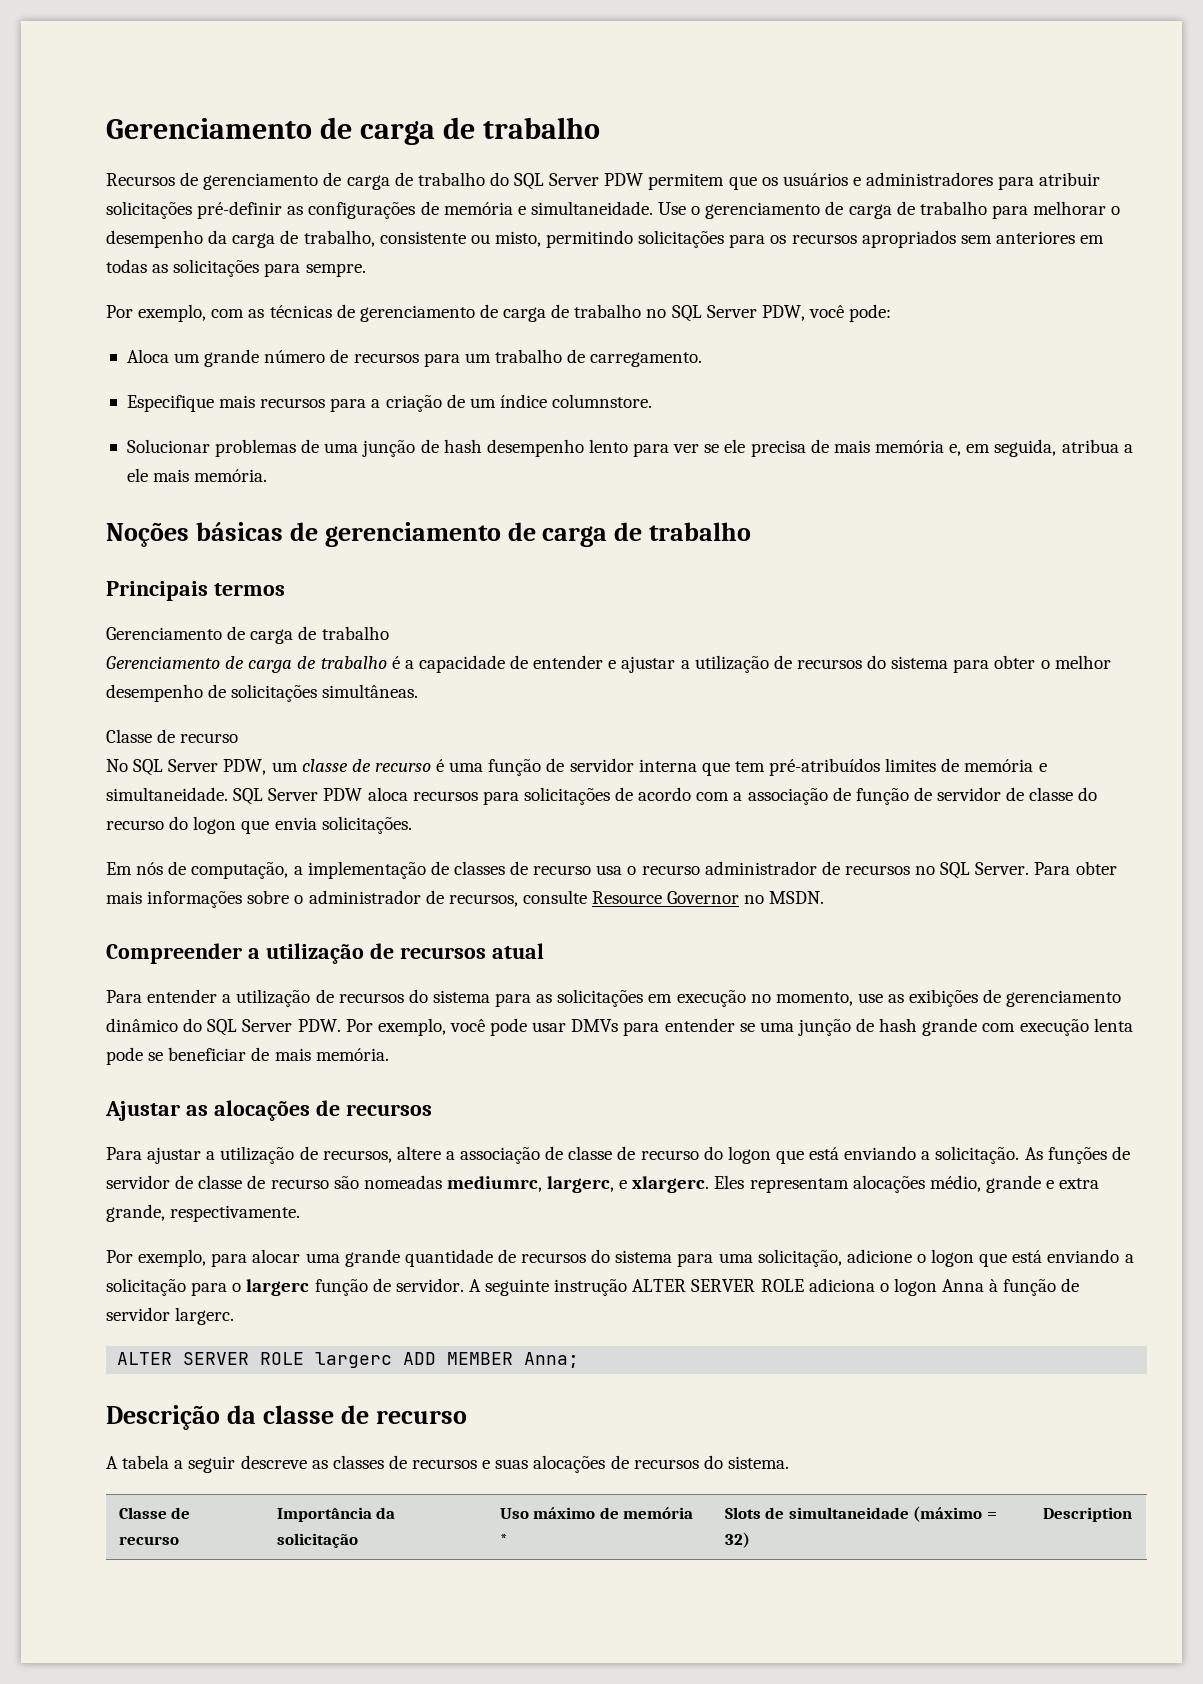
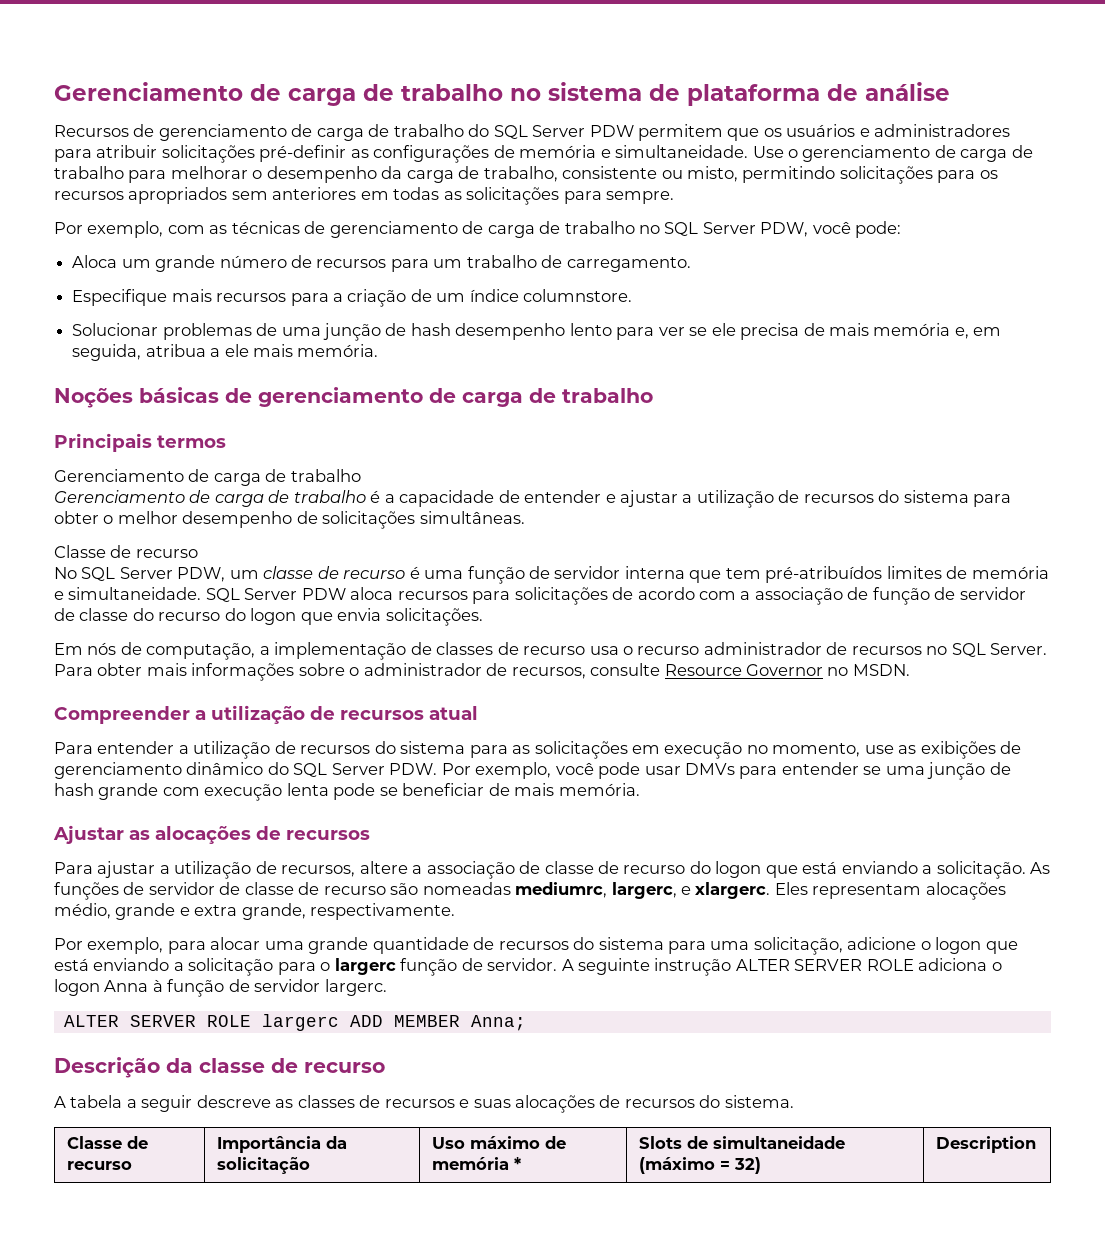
[106,117,600,145] Gerenciamento de carga de trabalho -> [54,82,950,106] Gerenciamento de carga de trabalho no sistema de plataforma de análise

